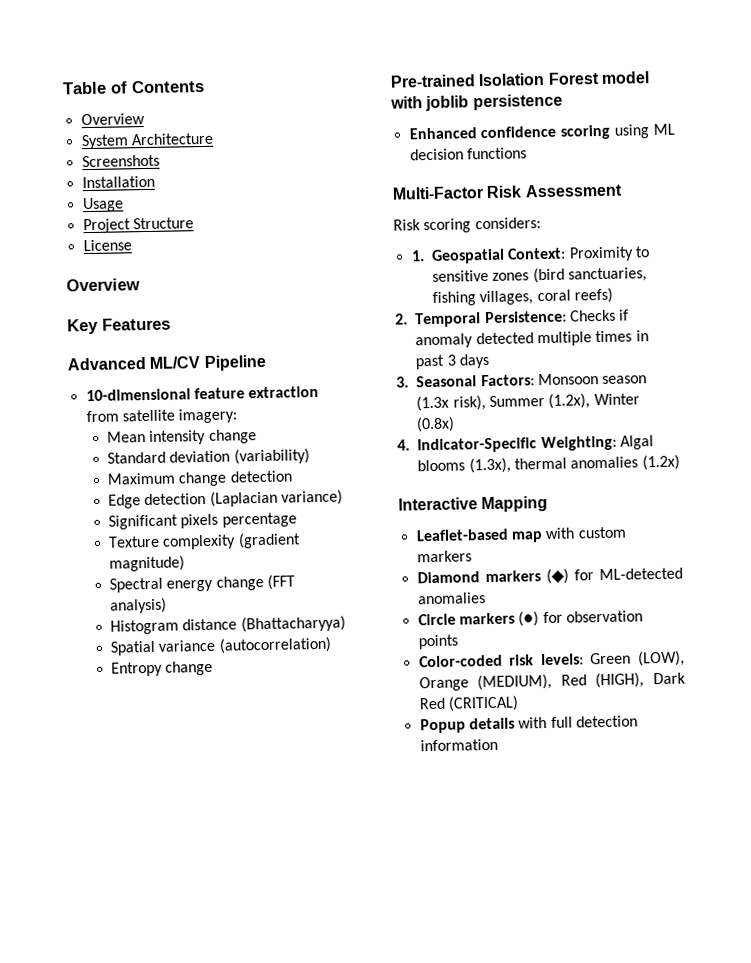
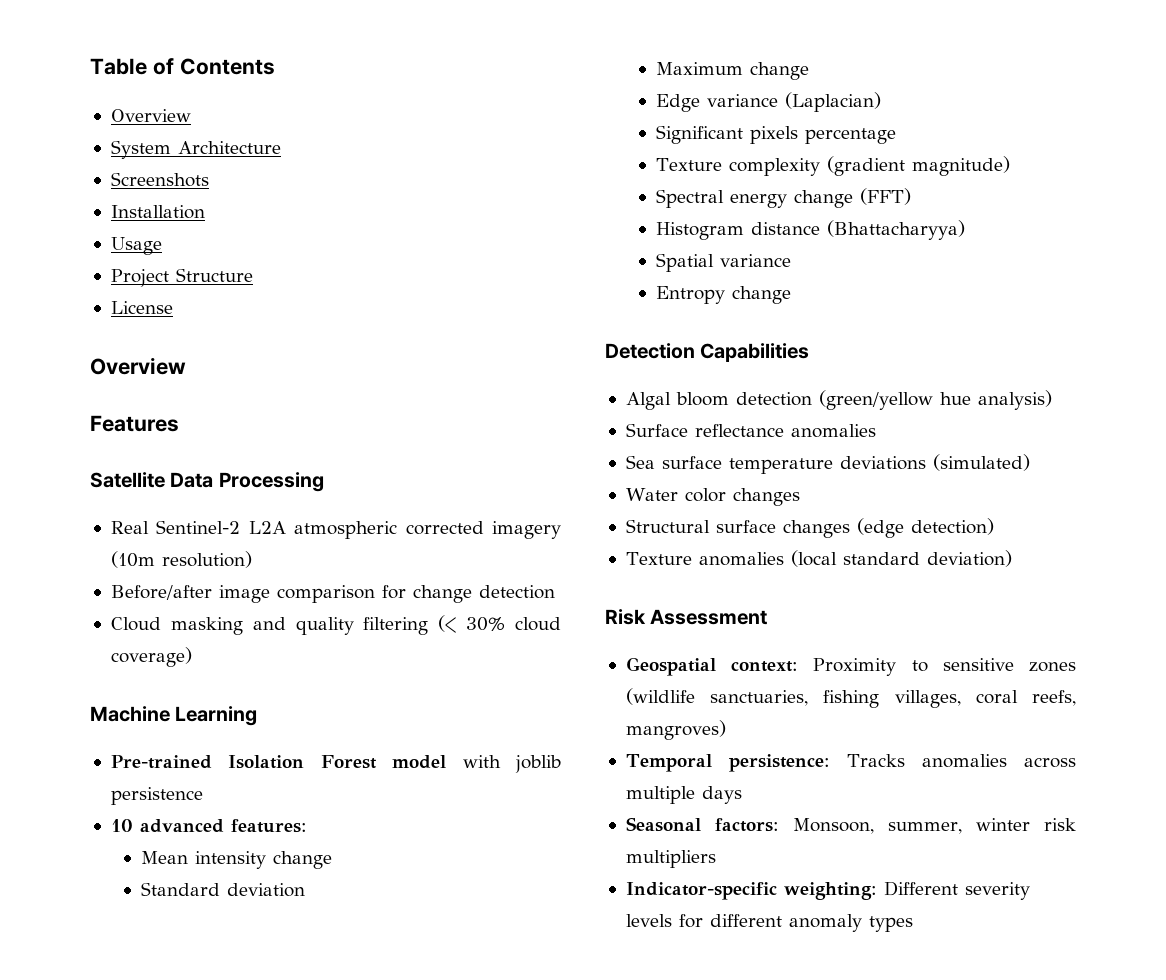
[67,318,99,335] Key -> (186, 366) none
[67,354,267,372] [85,385,320,402] [85,408,238,424] Advanced ML/CV Pipeline // 10-dimensional feature extraction from satellite imagery: -> [90,472,324,492] [110,520,561,539] [110,551,252,568] [110,585,555,603] [110,615,561,635] [110,647,192,667] [90,706,258,726] [110,755,561,773] [110,787,203,805] [110,819,307,833] Satellite Data Processing // Real Sentinel-2 L2A atmospheric corrected imagery (10m resolution) // Before/after image comparison for change detection // Cloud masking and quality filtering (< 30% cloud coverage) // Machine Learning // Pre-trained Isolation Forest model with joblib persistence // 10 advanced features:
[233,448,310,465] (variability) -> (306, 890) none
[229,470,292,483] detection -> (810, 71) none
[144,489,343,507] detection (Laplacian variance) -> [707,92,882,112] variance (Laplacian)
[266,574,295,590] [110,597,168,614] (FFT analysis) -> [860,188,912,205] (FFT)
[218,636,331,654] (autocorrelation) -> (792, 260) none
[390,71,650,88] [390,93,563,112] [408,123,675,140] [409,147,527,161] [392,183,622,200] [393,217,541,234] [410,247,567,264] Pre-trained Isolation Forest model with joblib persistence // Enhanced confidence scoring using ML decision functions // Multi-Factor Risk Assessment // Risk scoring considers: // 1. Geospatial Context: -> [605,343,810,362] [625,390,1052,410] [625,423,876,438] [625,454,1030,474] [625,488,800,506] [625,518,994,538] [625,550,1012,567] [605,609,768,625] [625,657,799,676] Detection Capabilities // Algal bloom detection (green/yellow hue analysis) // Surface reflectance anomalies // Sea surface temperature deviations (simulated) // Water color changes // Structural surface changes (edge detection) // Texture anomalies (local standard deviation) // Risk Assessment // Geospatial context:
[532,267,565,284] (bird -> [625,688,695,705] (wildlife
[573,287,613,304] [395,309,630,328] [415,330,649,349] [415,353,491,370] [396,373,648,388] [416,393,640,412] [416,416,456,433] [397,435,655,454] [417,454,680,474] [398,495,549,513] [415,526,627,543] [416,550,472,563] [416,567,683,585] [416,592,486,605] [417,610,643,627] [417,634,458,650] [418,650,685,668] [418,672,686,692] [418,695,519,712] [419,715,638,734] [419,738,498,752] reefs) // 2. Temporal Persistence: Checks if anomaly detected multiple times in past 3 days // 3. Seasonal Factors: Monsoon season (1.3x risk), Summer (1.2x), Winter (0.8x) // 4. Indicator-Specific Weighting: Algal blooms (1.3x), thermal anomalies (1.2x) // Interactive Mapping // Leaflet-based map with custom markers // Diamond markers (◆) for ML-detected anomalies // Circle markers (●) for observation points // Color-coded risk levels: Green (LOW), Orange (MEDIUM), Red (HIGH), Dark Red (CRITICAL) // Popup details with full detection information -> [1032,690,1076,706] [625,720,726,740] [625,754,1076,772] [625,786,742,804] [625,817,1076,834] [625,850,716,868] [625,881,1030,900] [625,914,913,932] reefs, mangroves) // Temporal persistence: Tracks anomalies across multiple days // Seasonal factors: Monsoon, summer, winter risk multipliers // Indicator-specific weighting: Different severity levels for different anomaly types

